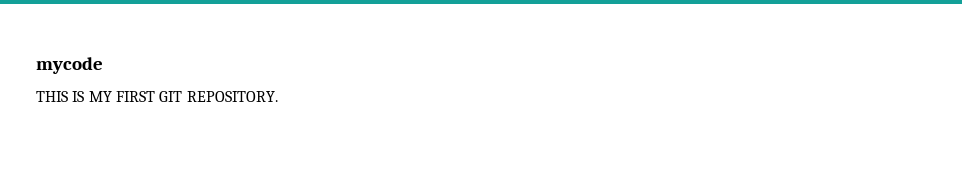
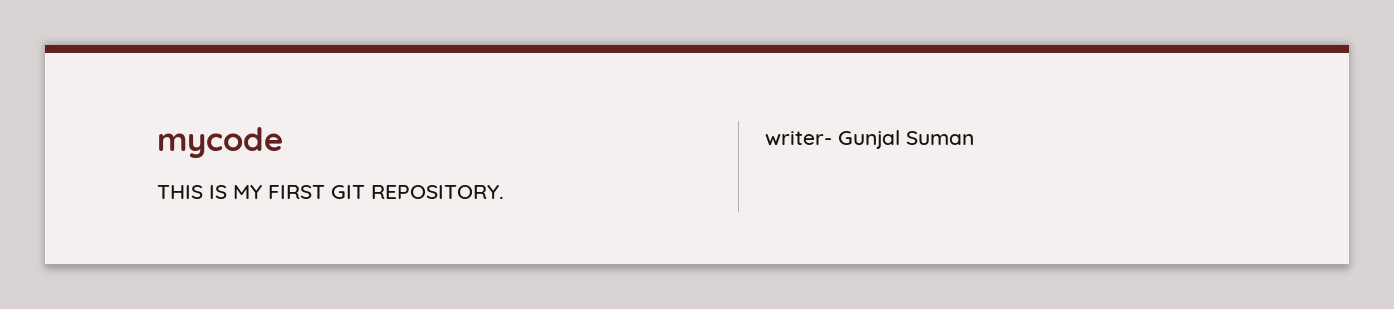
(278, 96) none -> [765,130,974,149] // writer- Gunjal Suman

